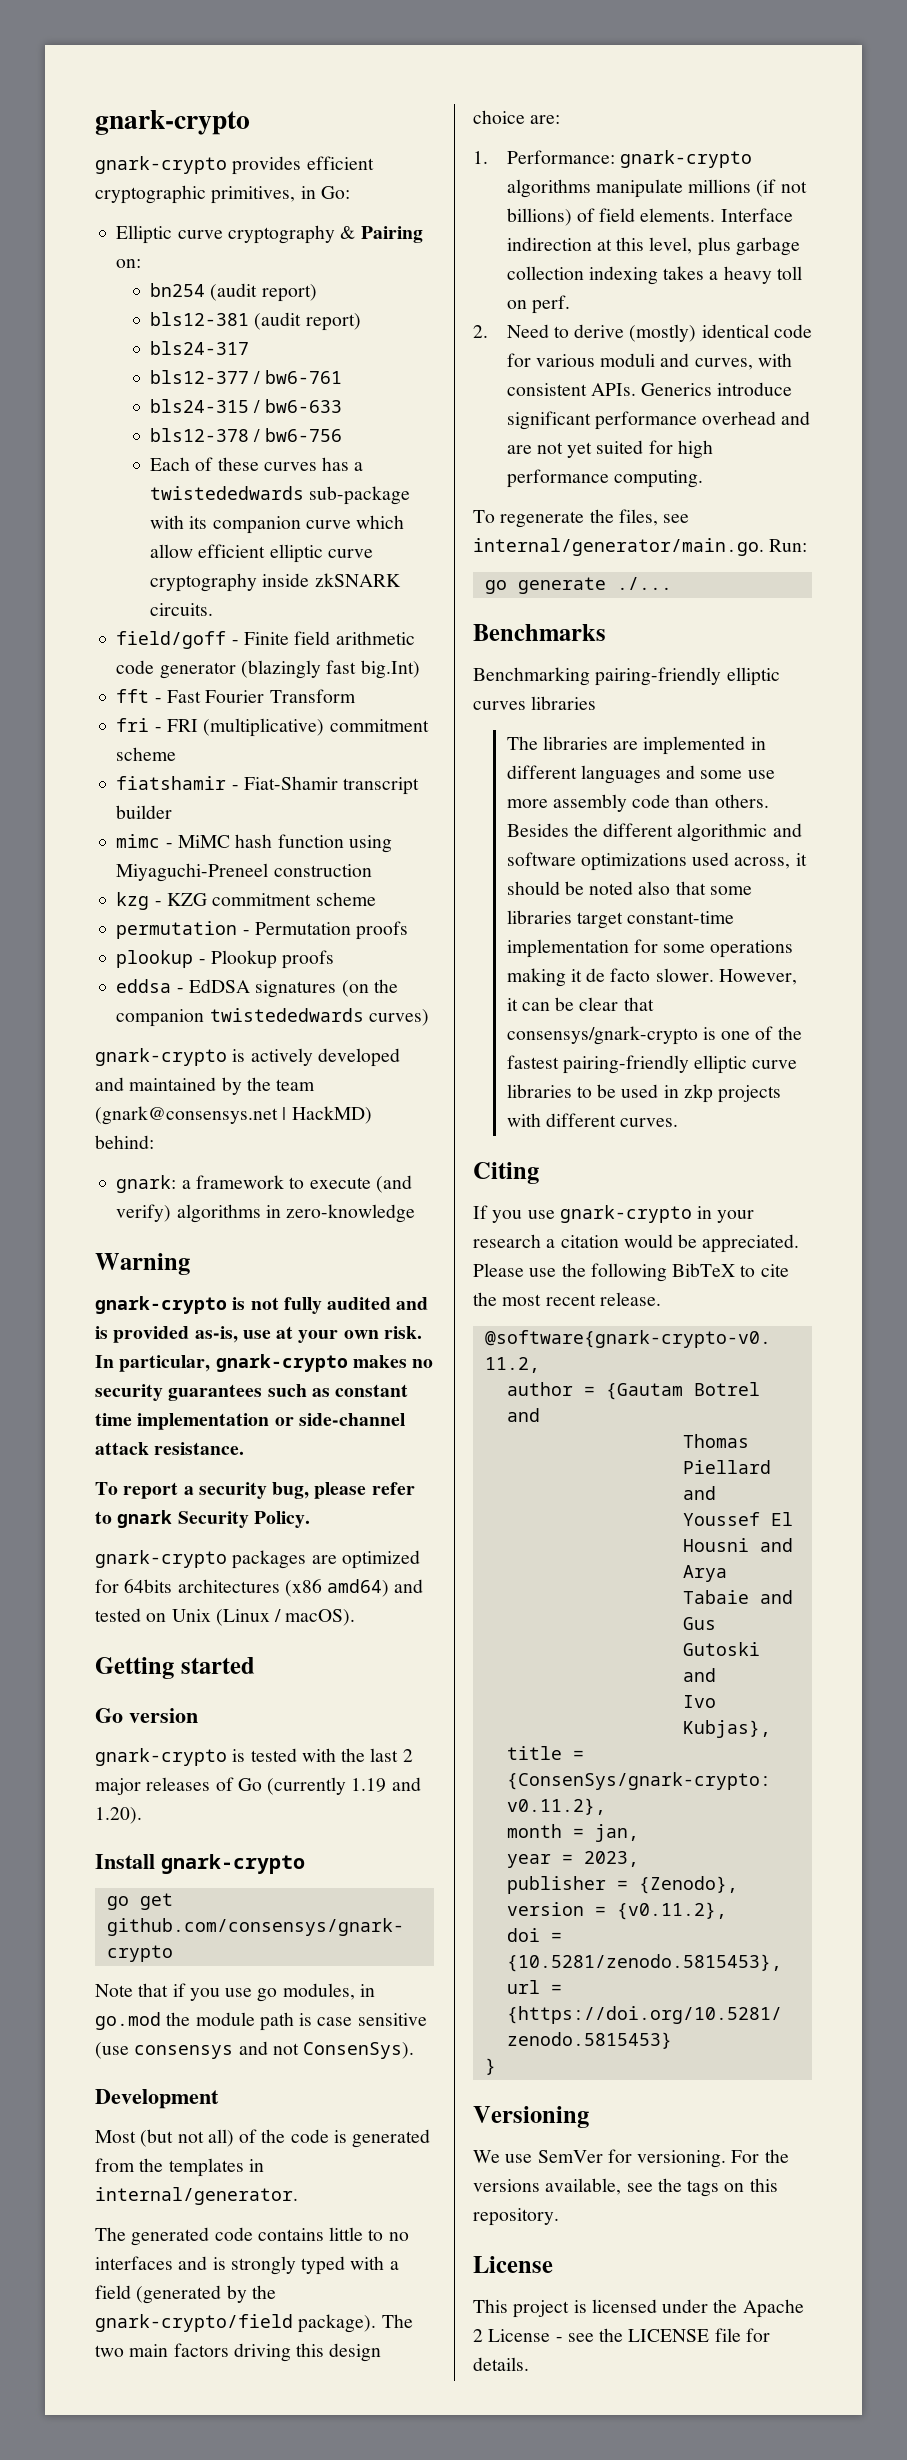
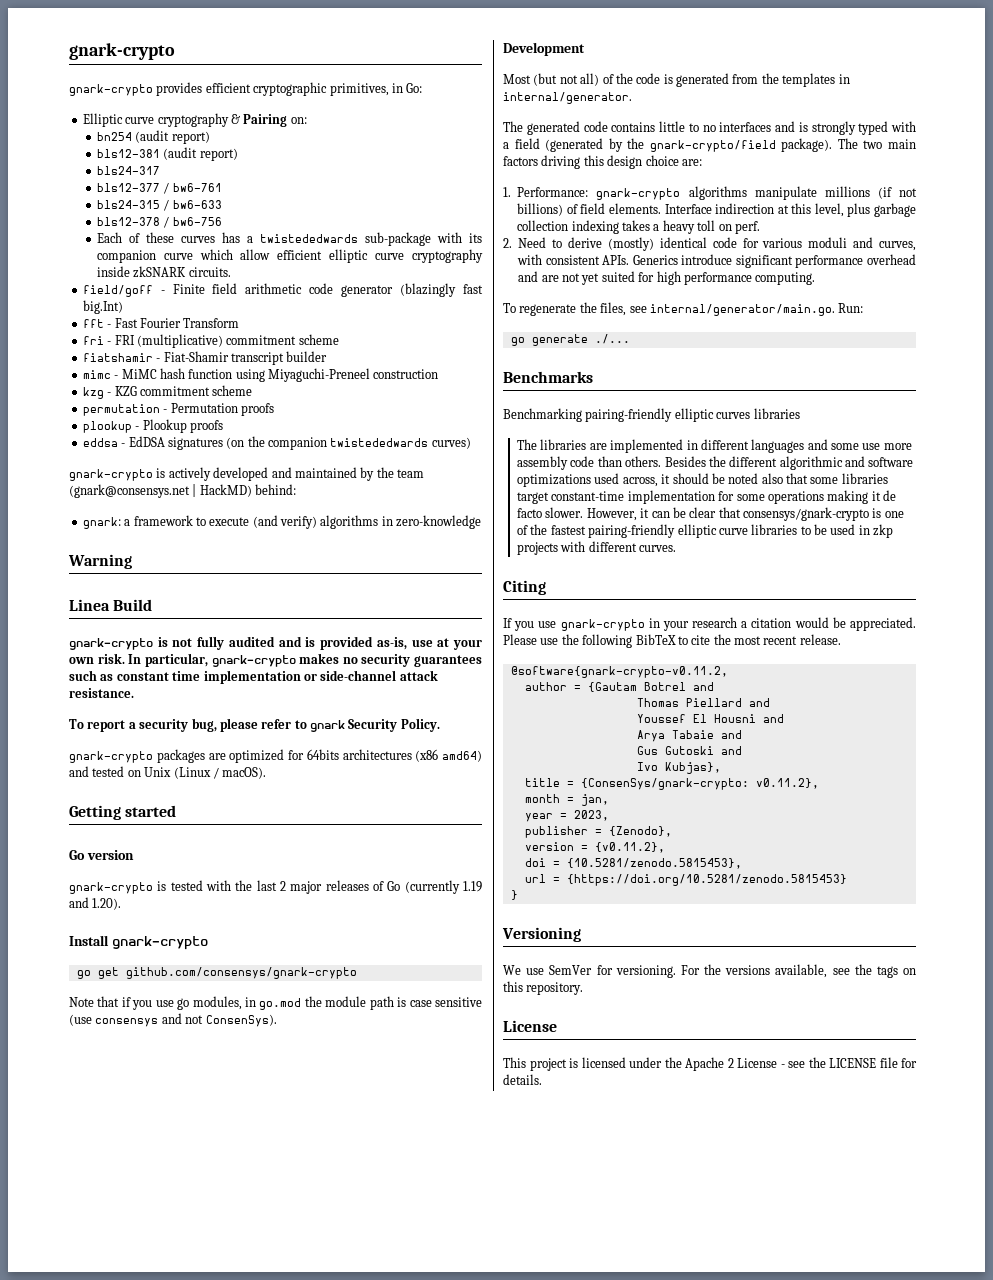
(190, 1264) none -> [69,599,153,611] // Linea Build

